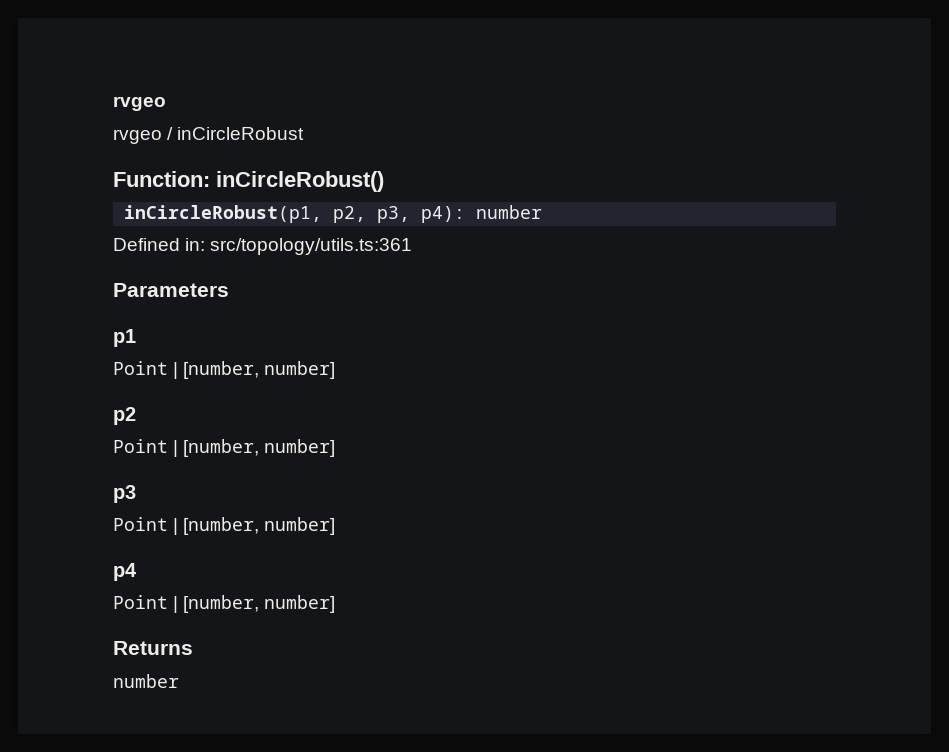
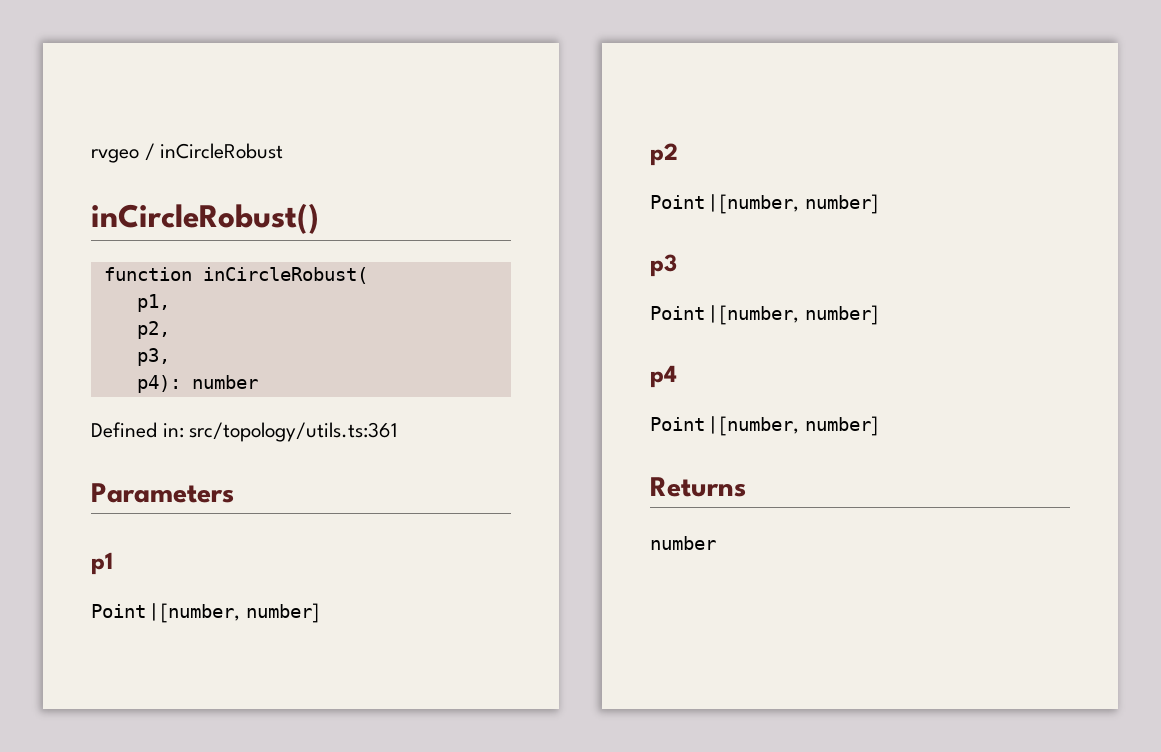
[113,96,166,111] [113,129,162,144] rvgeo // rvgeo -> [91,149,139,163] rvgeo
[113,171,210,187] Function: -> (284, 151) none
[124,205,323,223] inCircleRobust(p1, -> [103,267,368,284] [136,294,170,312] function inCircleRobust( // p1, //
(367, 214) none -> (170, 330) //
(411, 214) none -> (170, 357) //

